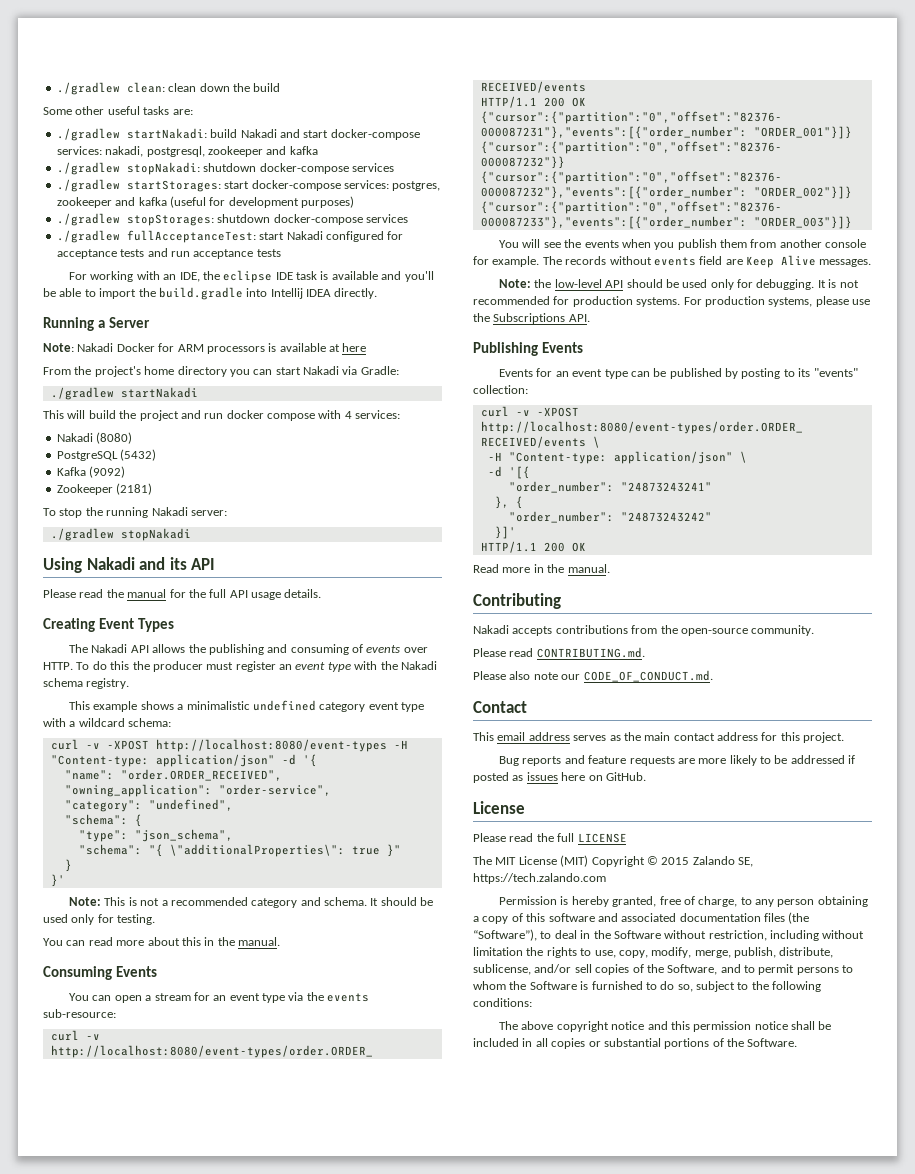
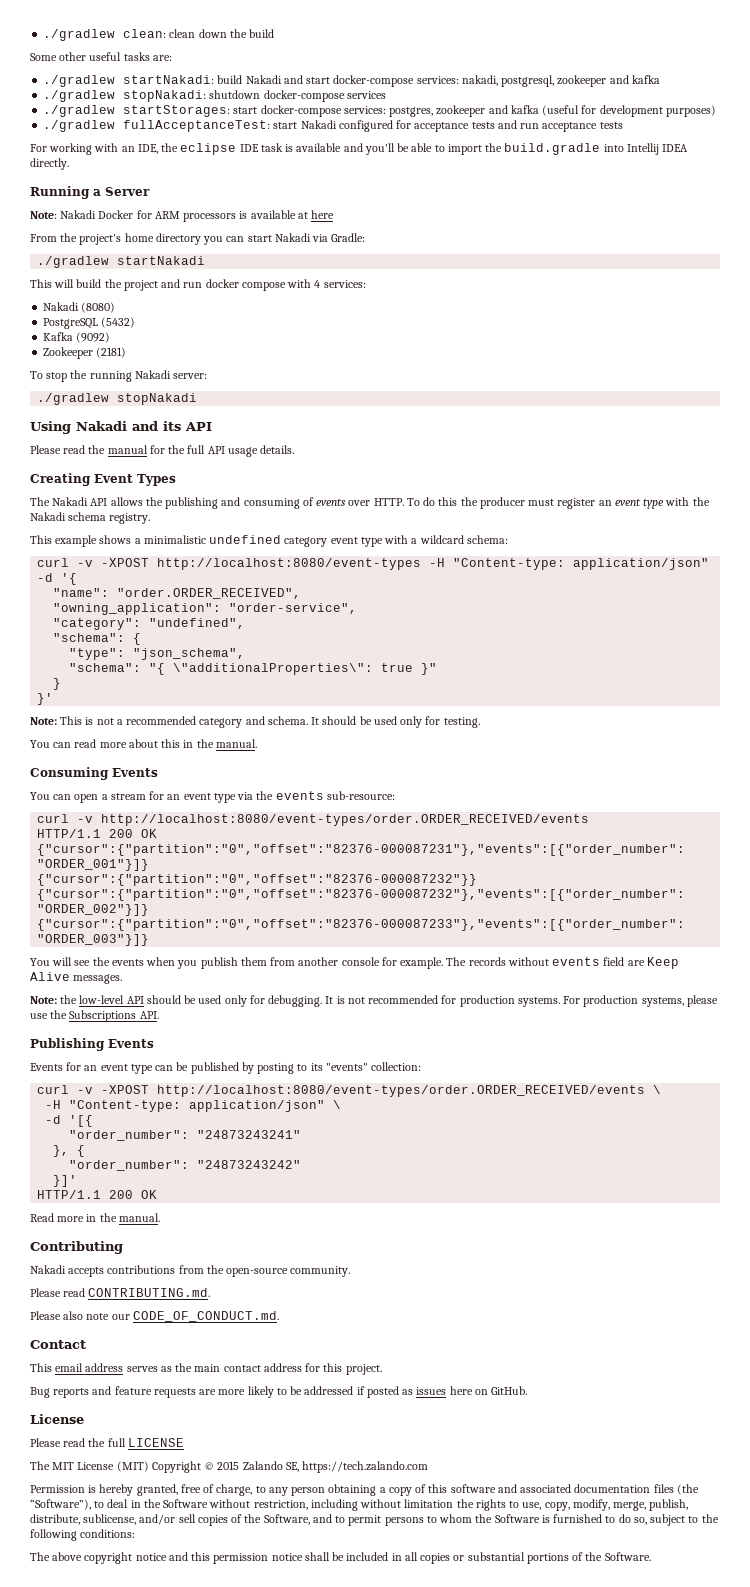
[56,213,408,226] // ./gradlew stopStorages: shutdown docker-compose services -> (716, 111) none

